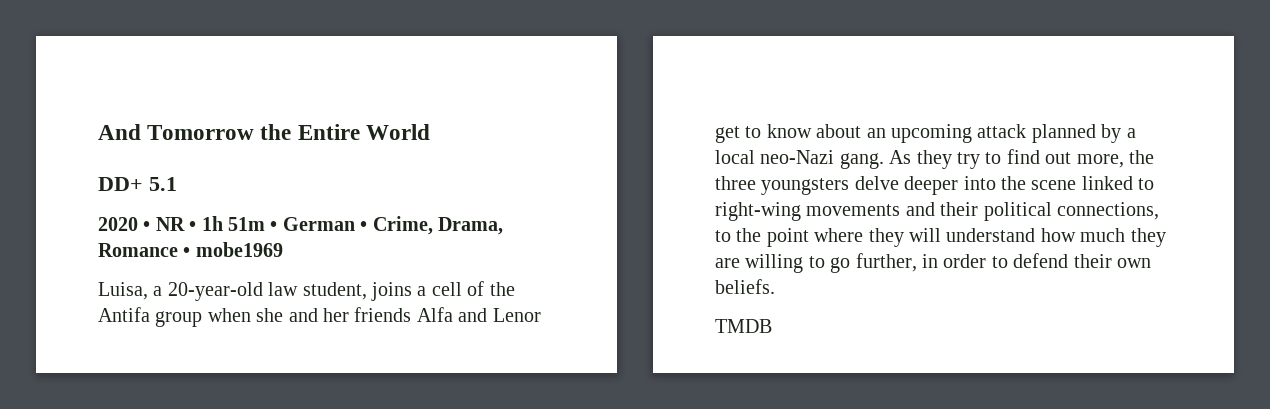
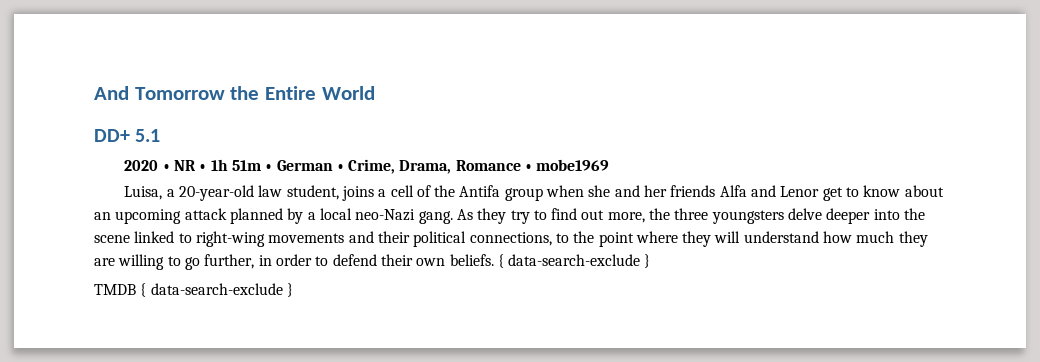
[715,319,772,333] // TMDB -> [497,254,651,268] [94,283,293,297] { data-search-exclude } // TMDB { data-search-exclude }

